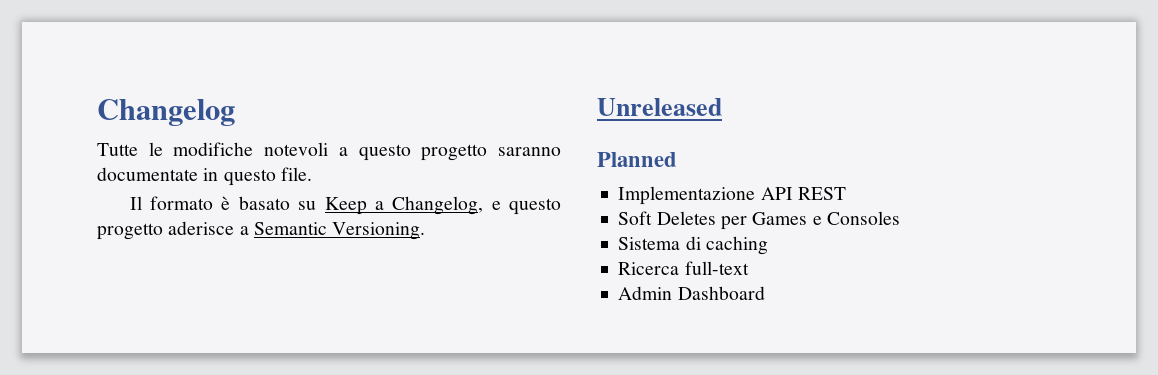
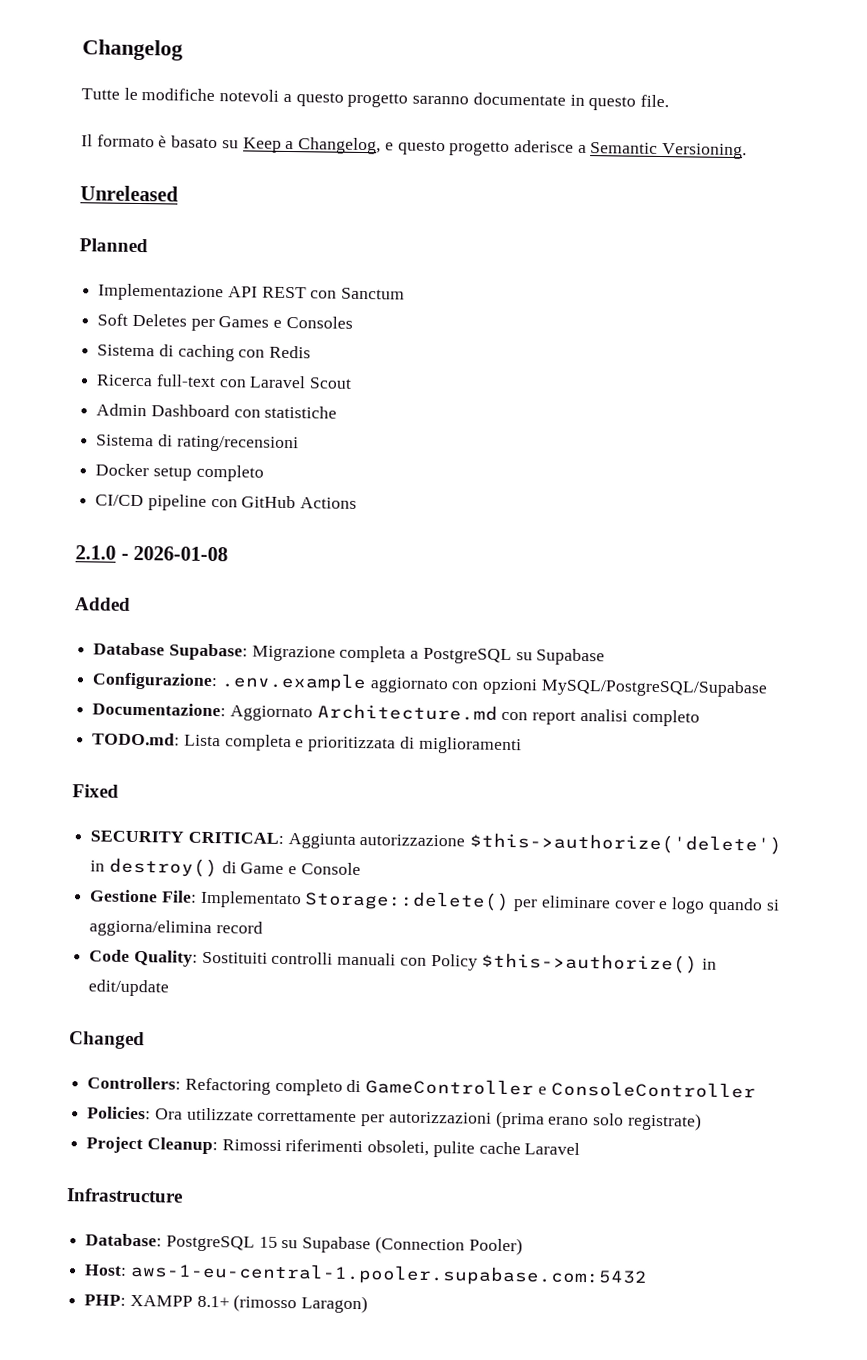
(846, 193) none -> [310,287,406,300] con Sanctum
(768, 245) none -> [238,345,312,359] con Redis
(749, 268) none -> [218,375,353,389] con Laravel Scout
(765, 293) none -> [233,405,338,419] [96,434,299,453] [95,463,264,482] [95,494,358,511] [75,545,229,562] [74,597,131,611] [93,642,606,666] [92,672,768,698] [92,702,700,727] [92,732,522,755] [72,784,119,798] [90,830,783,855] [90,857,361,878] [89,889,780,915] [89,919,263,938] [89,949,718,974] [88,979,170,997] [69,1031,145,1050] [87,1076,756,1099] [87,1106,702,1131] [86,1136,581,1158] [66,1188,183,1203] [85,1233,523,1256] [84,1261,648,1287] [84,1294,369,1314] con statistiche // Sistema di rating/recensioni // Docker setup completo // CI/CD pipeline con GitHub Actions // 2.1.0 - 2026-01-08 // Added // Database Supabase: Migrazione completa a PostgreSQL su Supabase // Configurazione: .env.example aggiornato con opzioni MySQL/PostgreSQL/Supabase // Documentazione: Aggiornato Architecture.md con report analisi completo // TODO.md: Lista completa e prioritizzata di miglioramenti // Fixed // SECURITY CRITICAL: Aggiunta autorizzazione $this->authorize('delete') in destroy() di Game e Console // Gestione File: Implementato Storage::delete() per eliminare cover e logo quando si aggiorna/elimina record // Code Quality: Sostituiti controlli manuali con Policy $this->authorize() in edit/update // Changed // Controllers: Refactoring completo di GameController e ConsoleController // Policies: Ora utilizzate correttamente per autorizzazioni (prima erano solo registrate) // Project Cleanup: Rimossi riferimenti obsoleti, pulite cache Laravel // Infrastructure // Database: PostgreSQL 15 su Supabase (Connection Pooler) // Host: aws-1-eu-central-1.pooler.supabase.com:5432 // PHP: XAMPP 8.1+ (rimosso Laragon)

